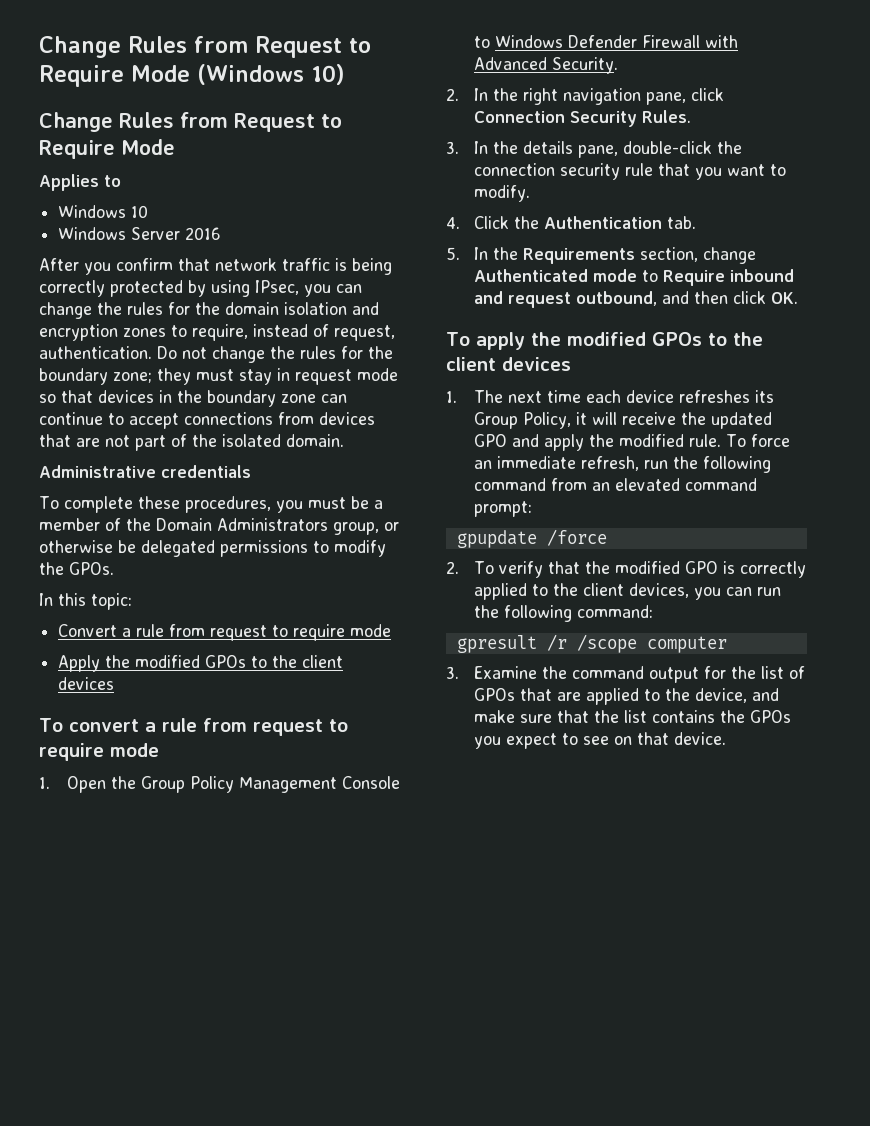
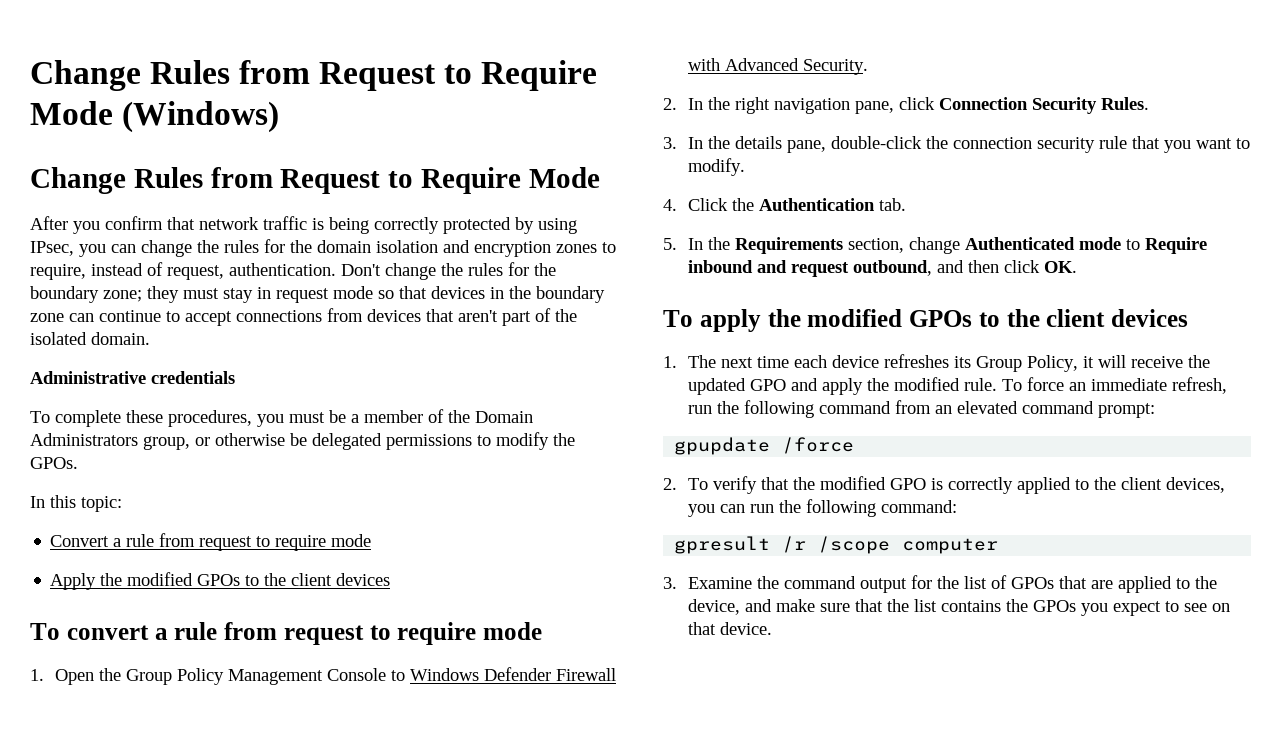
[39,36,371,58] [39,64,345,87] [39,112,342,132] [39,139,175,159] [39,174,121,191] [58,205,149,218] [58,227,222,240] Change Rules from Request to Require Mode (Windows 10) // Change Rules from Request to Require Mode // Applies to // Windows 10 // Windows Server 2016 -> [30,60,598,91] [30,101,280,133] [30,167,600,194] Change Rules from Request to Require Mode (Windows) // Change Rules from Request to Require Mode
[157,346,207,359] Do not -> [341,264,381,276] Don't
[76,435,130,447] are not -> [458,310,498,322] aren't

